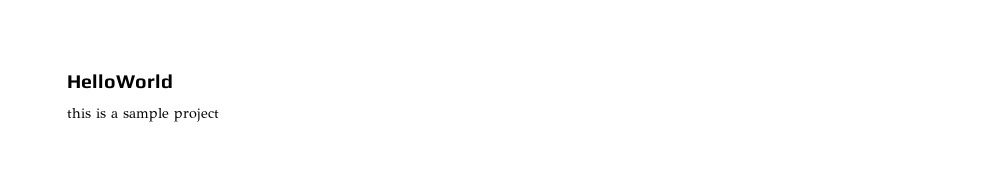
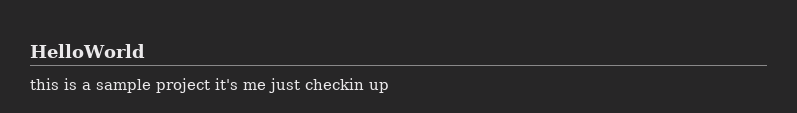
(219, 115) none -> [215,78,389,93] it's me just checkin up

